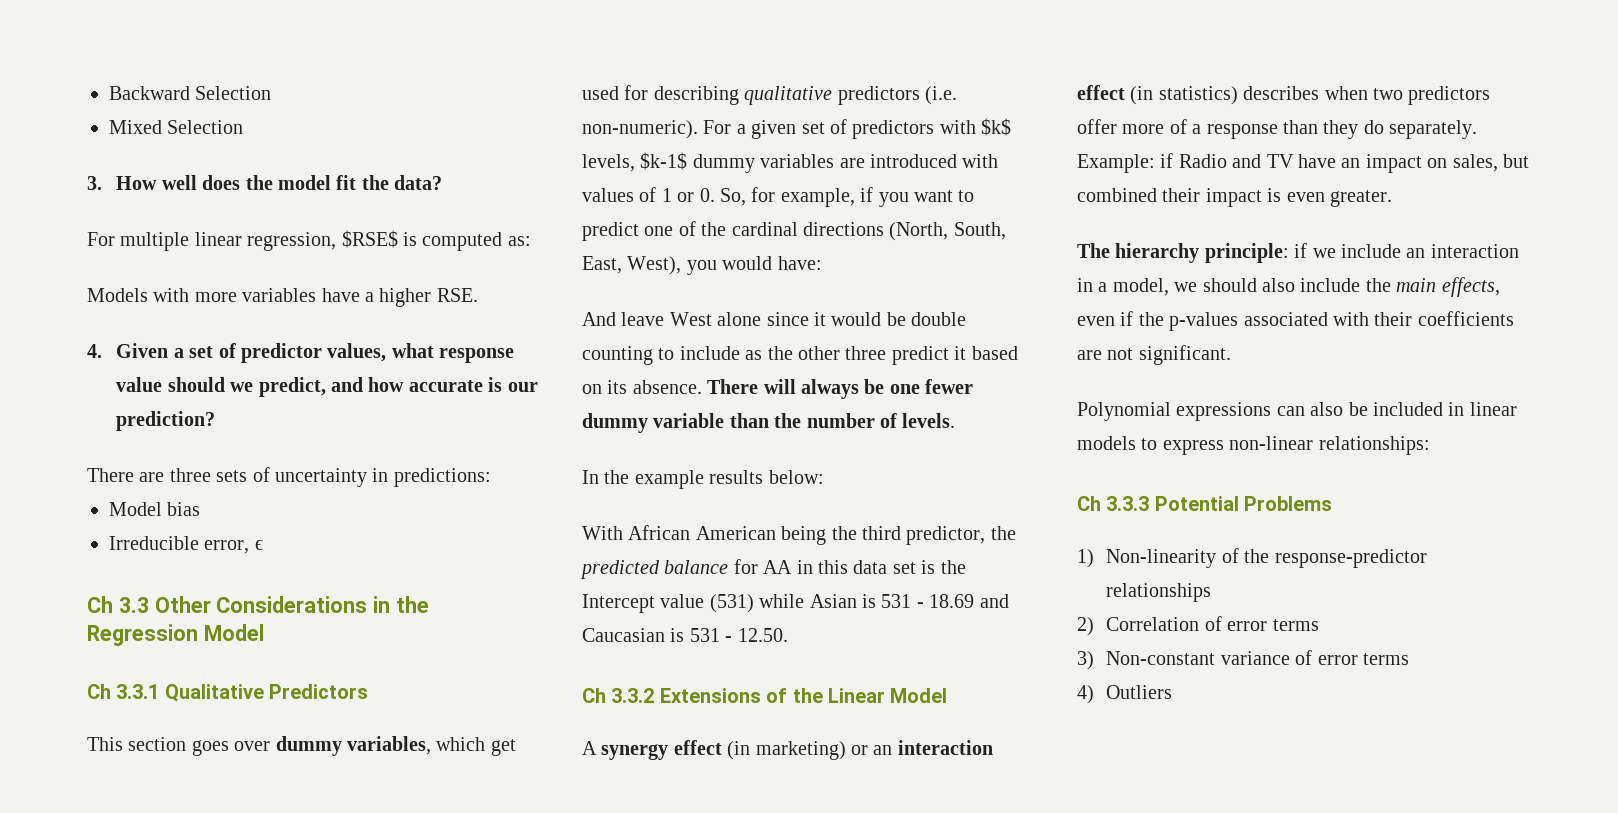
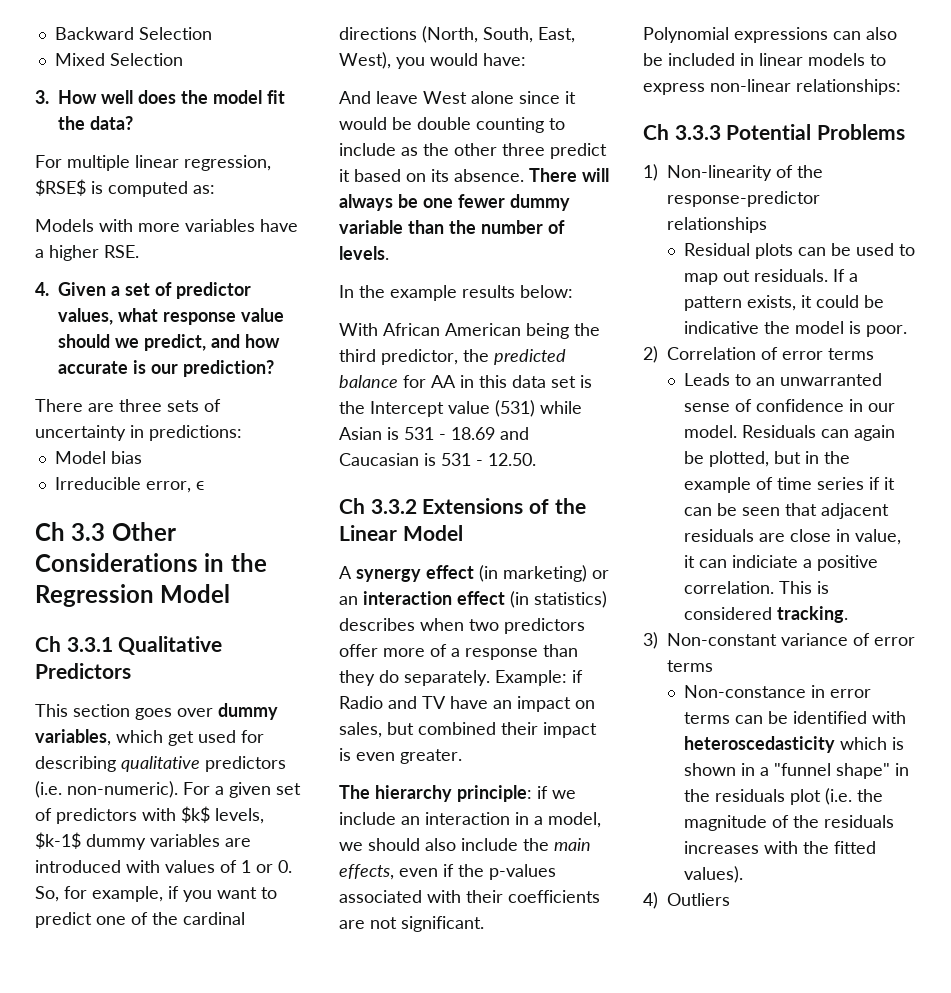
(1212, 592) none -> [684,243,916,259] [684,269,859,285] [684,295,885,311] [684,321,908,337] // Residual plots can be used to map out residuals. If a pattern exists, it could be indicative the model is poor.
(1319, 625) none -> [684,373,883,386] [684,399,896,412] [684,425,896,441] [684,451,851,467] [684,477,896,493] [684,503,890,519] [684,529,902,545] [684,555,879,571] [684,581,830,594] [684,606,849,623] // Leads to an unwarranted sense of confidence in our model. Residuals can again be plotted, but in the example of time series if it can be seen that adjacent residuals are close in value, it can indiciate a positive correlation. This is considered tracking.
(1410, 659) none -> [684,685,872,698] [684,711,907,724] [684,736,905,753] [684,763,910,779] [684,788,884,805] [684,815,895,831] [684,841,877,854] [684,866,744,883] // Non-constance in error terms can be identified with heteroscedasticity which is shown in a "funnel shape" in the residuals plot (i.e. the magnitude of the residuals increases with the fitted values).

